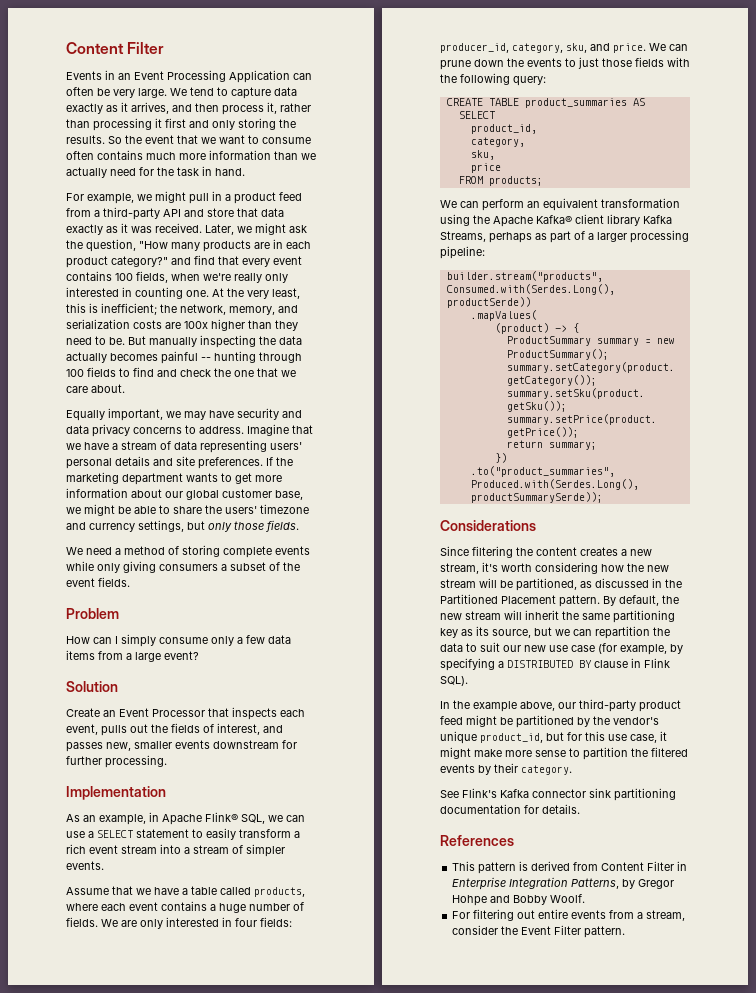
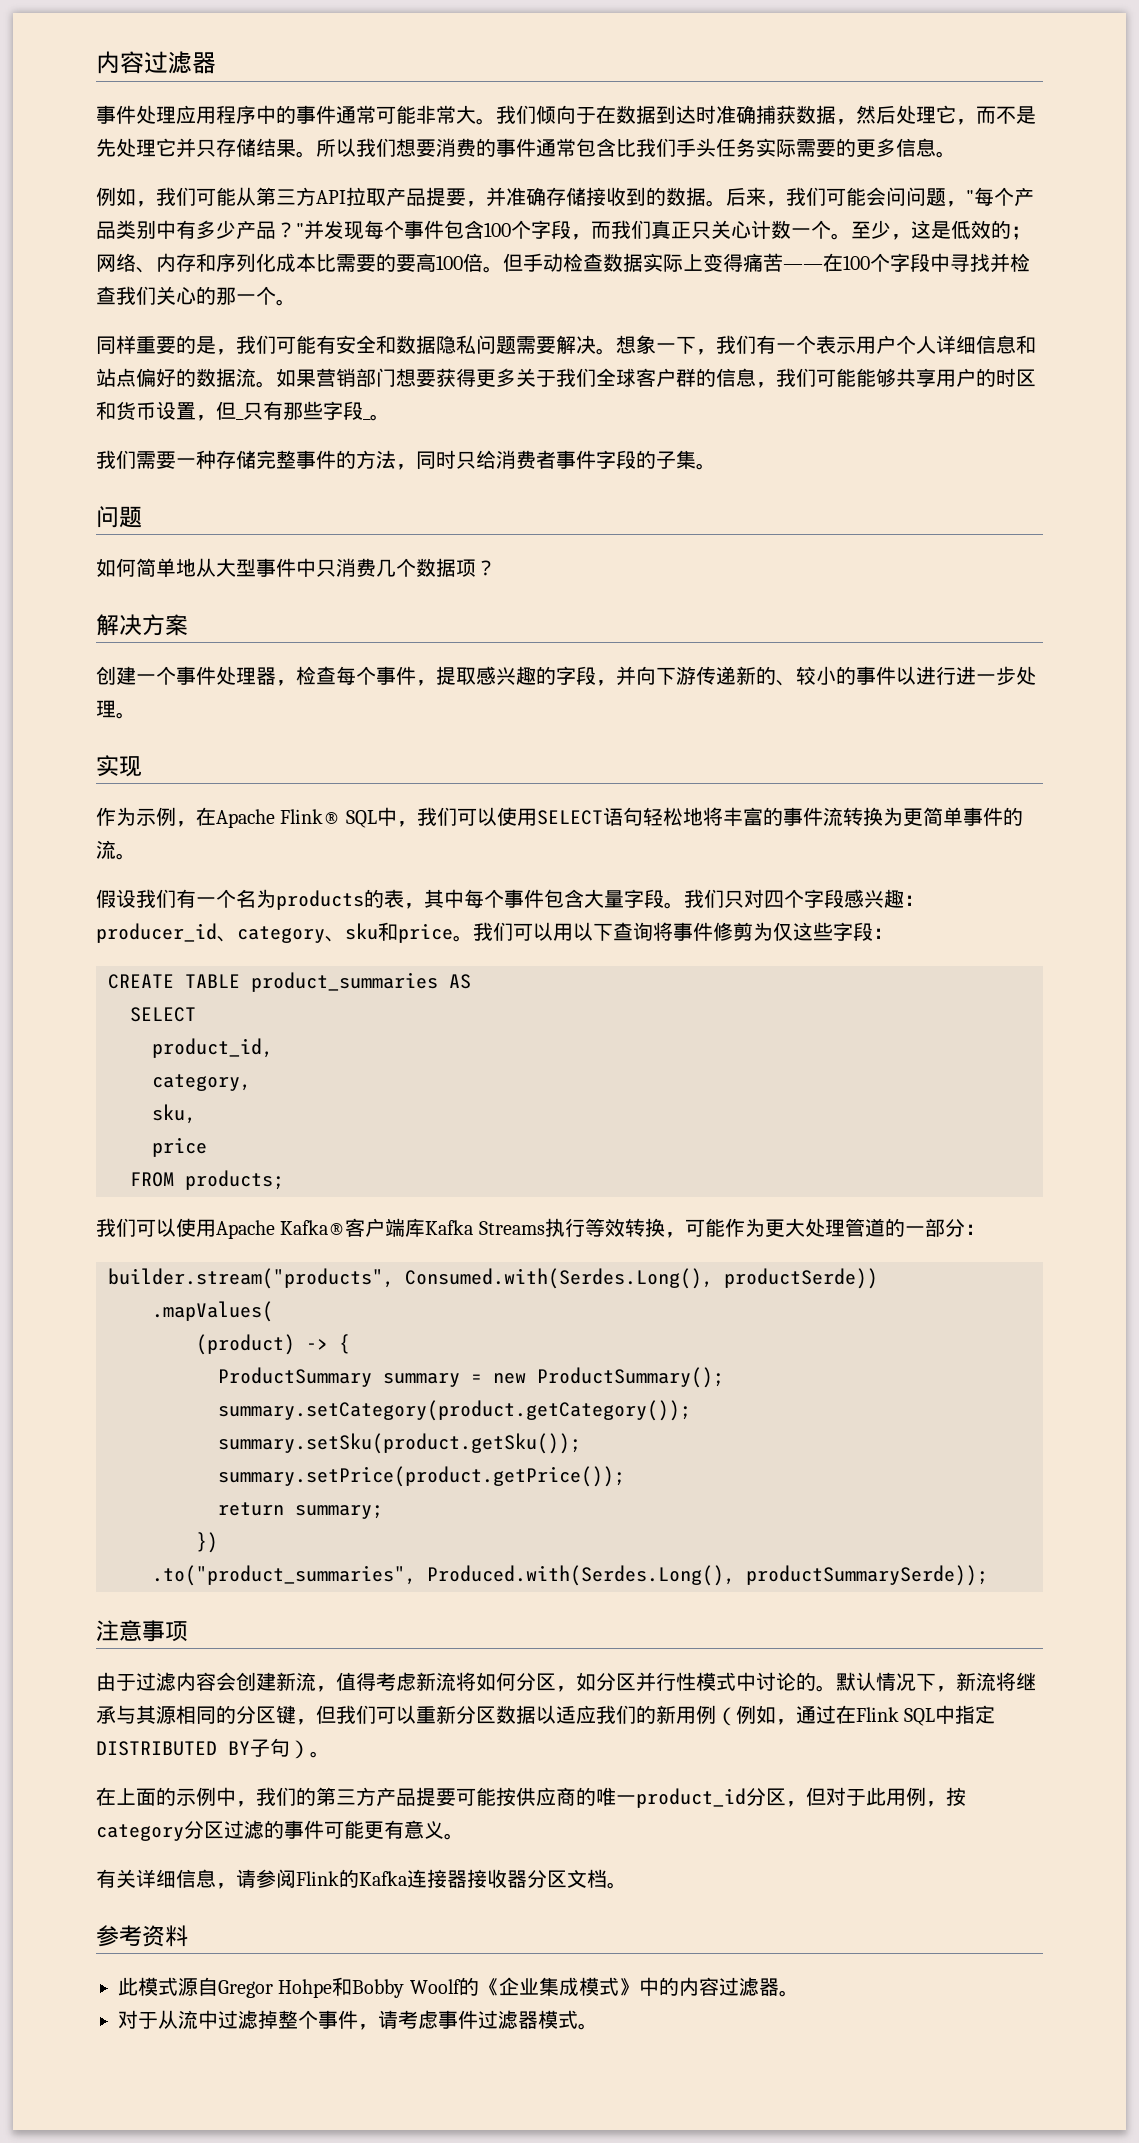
[66,42,165,54] [66,70,312,83] [66,87,297,99] [66,102,311,115] [66,118,296,131] [66,135,311,144] [66,150,316,160] [66,166,245,178] [66,191,302,204] [66,207,284,220] [66,223,307,235] [66,239,311,252] [66,255,302,268] [66,271,288,283] [66,287,300,299] [66,303,298,315] [66,319,298,331] [66,335,302,348] [66,351,302,364] [66,367,296,377] [66,384,125,393] [66,408,302,421] [66,424,313,437] [66,440,302,453] [66,456,293,469] [66,472,282,485] [66,488,303,500] [66,504,309,516] [66,520,299,532] [66,545,310,558] [66,561,300,573] [66,577,130,587] [66,608,119,619] [66,634,291,647] [66,650,199,662] [66,681,118,692] [66,707,305,720] [66,723,283,736] [66,740,297,752] [66,755,167,768] [66,786,166,800] [66,812,305,825] [66,828,300,840] [66,844,285,857] [66,861,104,870] [66,886,305,897] [66,901,304,913] [66,917,292,929] [440,43,688,53] [440,57,690,70] [440,73,546,86] Content Filter // Events in an Event Processing Application can often be very large. We tend to capture data exactly as it arrives, and then process it, rather than processing it first and only storing the results. So the event that we want to consume often contains much more information than we actually need for the task in hand. // For example, we might pull in a product feed from a third-party API and store that data exactly as it was received. Later, we might ask the question, "How many products are in each product category?" and find that every event contains 100 fields, when we're really only interested in counting one. At the very least, this is inefficient; the network, memory, and serialization costs are 100x higher than they need to be. But manually inspecting the data actually becomes painful -- hunting through 100 fields to find and check the one that we care about. // Equally important, we may have security and data privacy concerns to address. Imagine that we have a stream of data representing users' personal details and site preferences. If the marketing department wants to get more information about our global customer base, we might be able to share the users' timezone and currency settings, but only those fields. // We need a method of storing complete events while only giving consumers a subset of the event fields. // Problem // How can I simply consume only a few data items from a large event? // Solution // Create an Event Processor that inspects each event, pulls out the fields of interest, and passes new, smaller events downstream for further processing. // Implementation // As an example, in Apache Flink® SQL, we can use a SELECT statement to easily transform a rich event stream into a stream of simpler events. // Assume that we have a table called products, where each event contains a huge number of fields. We are only interested in four fields: producer_id, category, sku, and price. We can prune down the events to just those fields with the following query: -> [96,51,216,74] [96,105,1036,125] [96,138,956,158] [96,187,1034,207] [96,220,1031,240] [96,253,1030,273] [96,286,296,306] [96,335,1036,355] [96,368,1036,388] [96,401,390,421] [96,450,716,470] [96,506,142,528] [96,558,496,577] [96,614,188,636] [96,666,1036,686] [96,700,136,719] [96,755,142,777] [96,807,1023,828] [96,840,136,860] [96,889,924,910] [96,922,893,943] 内容过滤器 // 事件处理应用程序中的事件通常可能非常大。我们倾向于在数据到达时准确捕获数据，然后处理它，而不是先处理它并只存储结果。所以我们想要消费的事件通常包含比我们手头任务实际需要的更多信息。 // 例如，我们可能从第三方API拉取产品提要，并准确存储接收到的数据。后来，我们可能会问问题，"每个产品类别中有多少产品？"并发现每个事件包含100个字段，而我们真正只关心计数一个。至少，这是低效的；网络、内存和序列化成本比需要的要高100倍。但手动检查数据实际上变得痛苦——在100个字段中寻找并检查我们关心的那一个。 // 同样重要的是，我们可能有安全和数据隐私问题需要解决。想象一下，我们有一个表示用户个人详细信息和站点偏好的数据流。如果营销部门想要获得更多关于我们全球客户群的信息，我们可能能够共享用户的时区和货币设置，但_只有那些字段_。 // 我们需要一种存储完整事件的方法，同时只给消费者事件字段的子集。 // 问题 // 如何简单地从大型事件中只消费几个数据项？ // 解决方案 // 创建一个事件处理器，检查每个事件，提取感兴趣的字段，并向下游传递新的、较小的事件以进行进一步处理。 // 实现 // 作为示例，在Apache Flink® SQL中，我们可以使用SELECT语句轻松地将丰富的事件流转换为更简单事件的流。 // 假设我们有一个名为products的表，其中每个事件包含大量字段。我们只对四个字段感兴趣：producer_id、category、sku和price。我们可以用以下查询将事件修剪为仅这些字段：
[440,198,680,211] [440,214,672,227] [440,230,689,243] [440,246,485,259] We can perform an equivalent transformation using the Apache Kafka® client library Kafka Streams, perhaps as part of a larger processing pipeline: -> [96,1218,985,1239] 我们可以使用Apache Kafka®客户端库Kafka Streams执行等效转换，可能作为更大处理管道的一部分：
[440,520,536,531] [440,546,652,558] [440,562,669,574] [440,578,682,591] [440,594,679,607] [440,610,675,623] [440,626,670,639] [440,642,683,655] [440,658,670,671] [440,676,468,686] [440,699,681,712] [440,715,659,728] [440,731,667,744] [440,747,688,760] [440,763,572,775] [440,788,676,801] [440,804,580,814] [440,835,514,846] [452,861,688,874] [452,877,675,890] [452,894,586,906] [452,909,686,921] [452,925,626,938] Considerations // Since filtering the content creates a new stream, it's worth considering how the new stream will be partitioned, as discussed in the Partitioned Placement pattern. By default, the new stream will inherit the same partitioning key as its source, but we can repartition the data to suit our new use case (for example, by specifying a DISTRIBUTED BY clause in Flink SQL). // In the example above, our third-party product feed might be partitioned by the vendor's unique product_id, but for this use case, it might make more sense to partition the filtered events by their category. // See Flink's Kafka connector sink partitioning documentation for details. // References // This pattern is derived from Content Filter in Enterprise Integration Patterns, by Gregor Hohpe and Bobby Woolf. // For filtering out entire events from a stream, consider the Event Filter pattern. -> [96,1620,188,1642] [96,1672,1036,1692] [96,1705,996,1726] [96,1738,330,1759] [96,1787,966,1808] [96,1820,464,1841] [96,1869,627,1889] [96,1925,188,1947] [118,1977,799,1998] [118,2010,598,2030] 注意事项 // 由于过滤内容会创建新流，值得考虑新流将如何分区，如分区并行性模式中讨论的。默认情况下，新流将继承与其源相同的分区键，但我们可以重新分区数据以适应我们的新用例（例如，通过在Flink SQL中指定DISTRIBUTED BY子句）。 // 在上面的示例中，我们的第三方产品提要可能按供应商的唯一product_id分区，但对于此用例，按category分区过滤的事件可能更有意义。 // 有关详细信息，请参阅Flink的Kafka连接器接收器分区文档。 // 参考资料 // 此模式源自Gregor Hohpe和Bobby Woolf的《企业集成模式》中的内容过滤器。 // 对于从流中过滤掉整个事件，请考虑事件过滤器模式。

